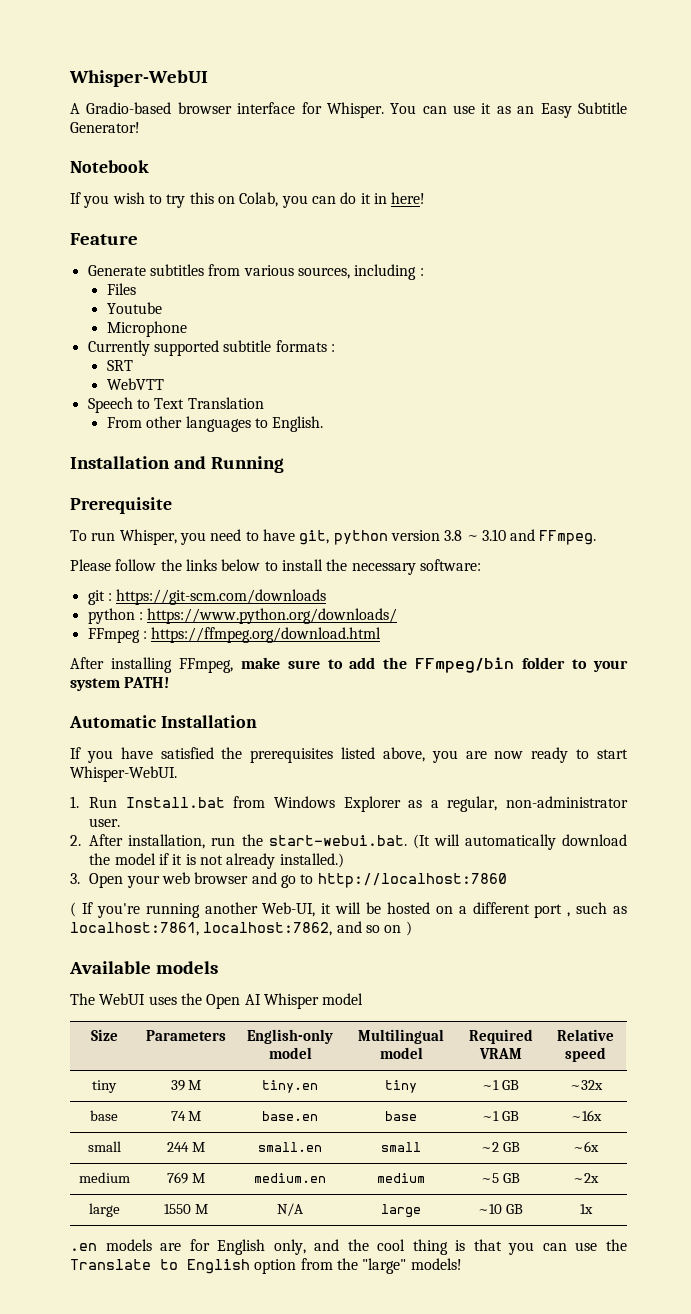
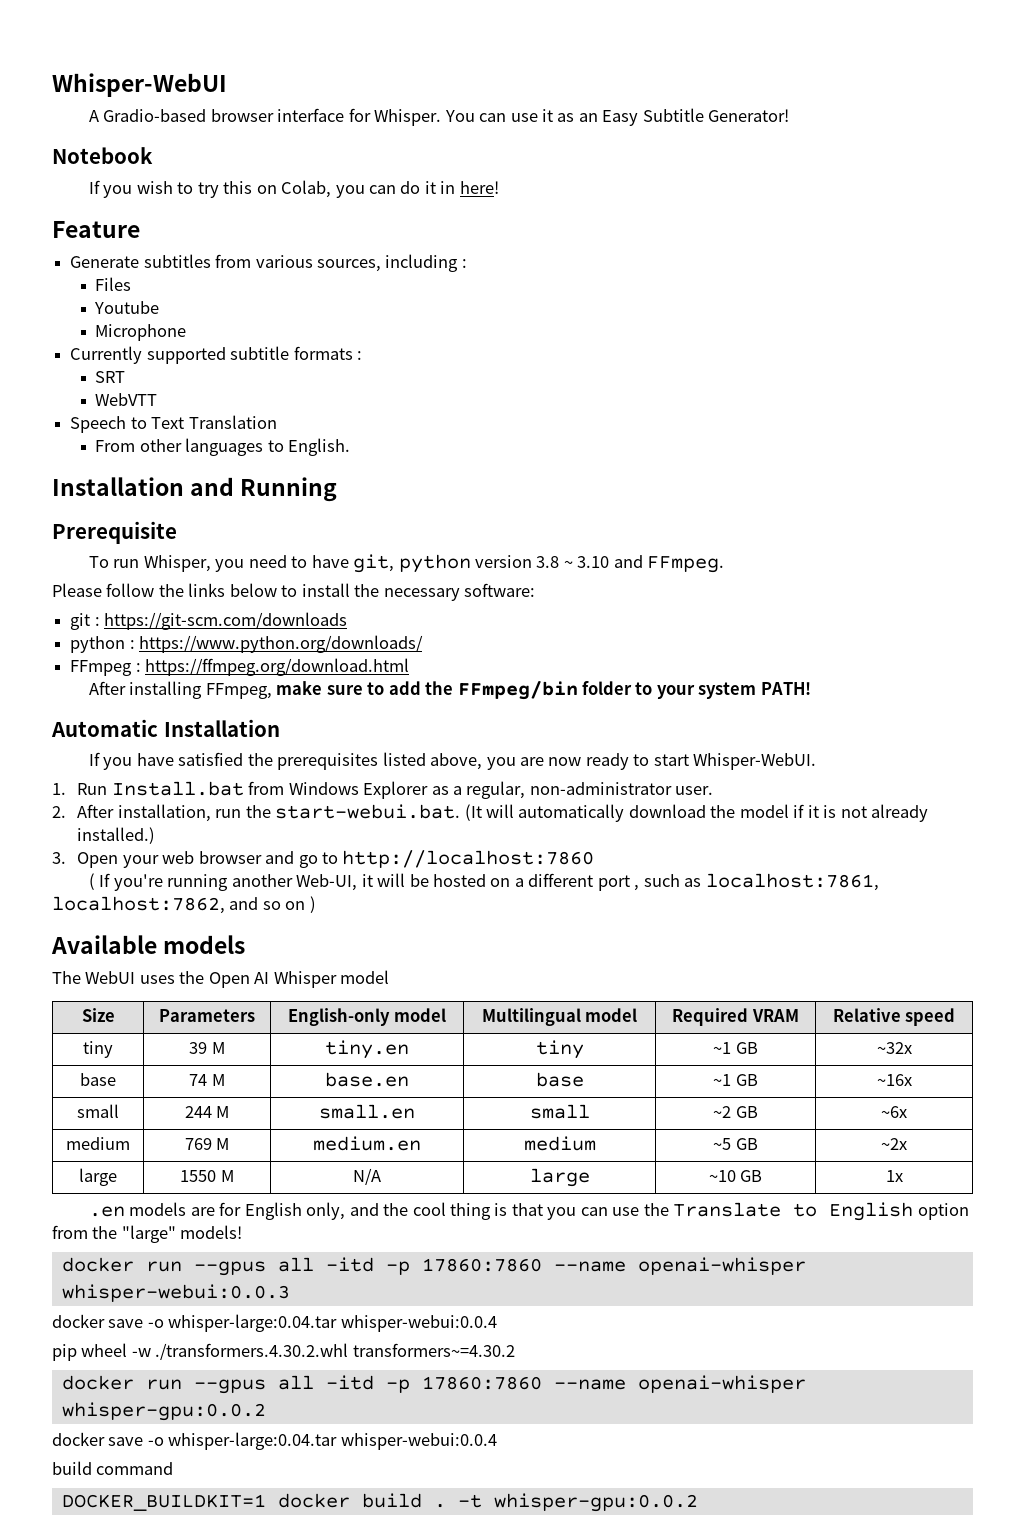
(462, 1264) none -> [61,1257,806,1276] [61,1284,290,1302] [52,1314,497,1332] [52,1343,515,1361] [61,1375,806,1394] [61,1402,266,1421] [52,1432,497,1450] [52,1461,174,1475] [61,1493,698,1512] // docker run --gpus all -itd -p 17860:7860 --name openai-whisper whisper-webui:0.0.3 // docker save -o whisper-large:0.04.tar whisper-webui:0.0.4 // pip wheel -w ./transformers.4.30.2.whl transformers~=4.30.2 // docker run --gpus all -itd -p 17860:7860 --name openai-whisper whisper-gpu:0.0.2 // docker save -o whisper-large:0.04.tar whisper-webui:0.0.4 // build command // DOCKER_BUILDKIT=1 docker build . -t whisper-gpu:0.0.2

